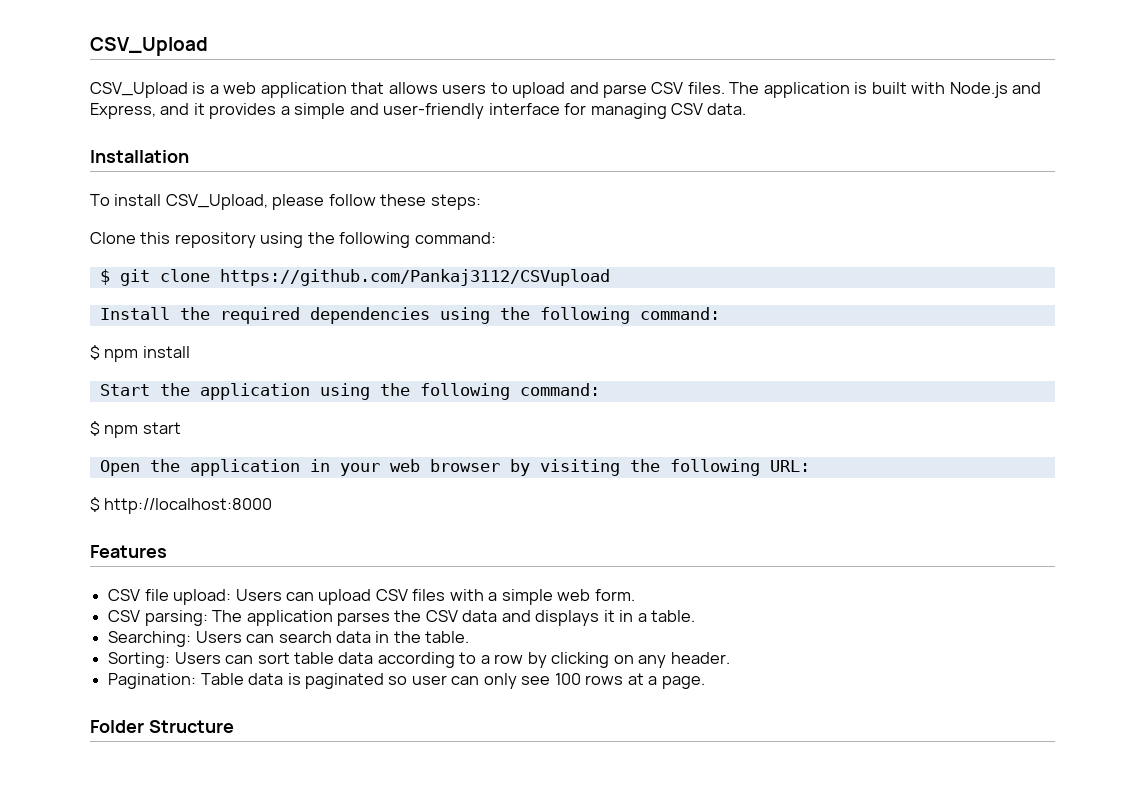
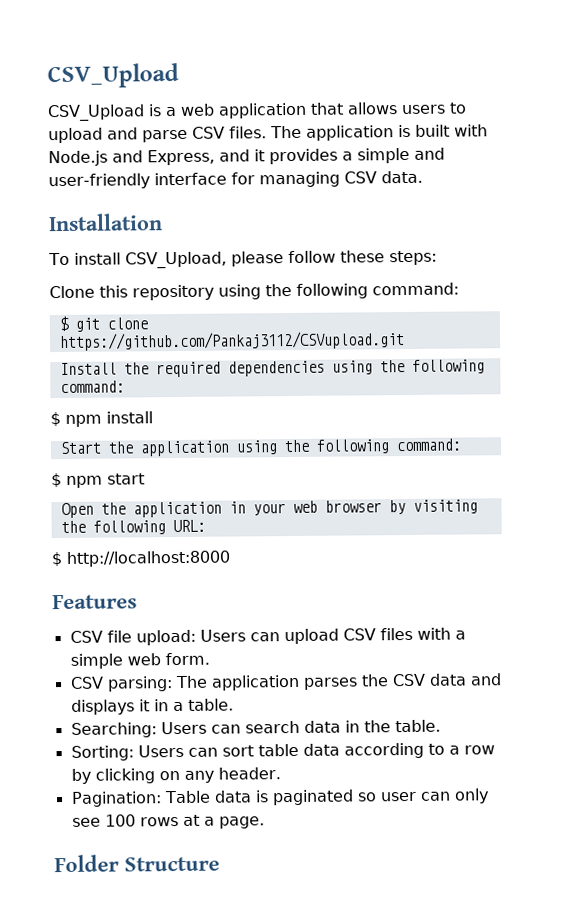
[219,269,610,286] https://github.com/Pankaj3112/CSVupload -> [58,331,405,352] https://github.com/Pankaj3112/CSVupload.git

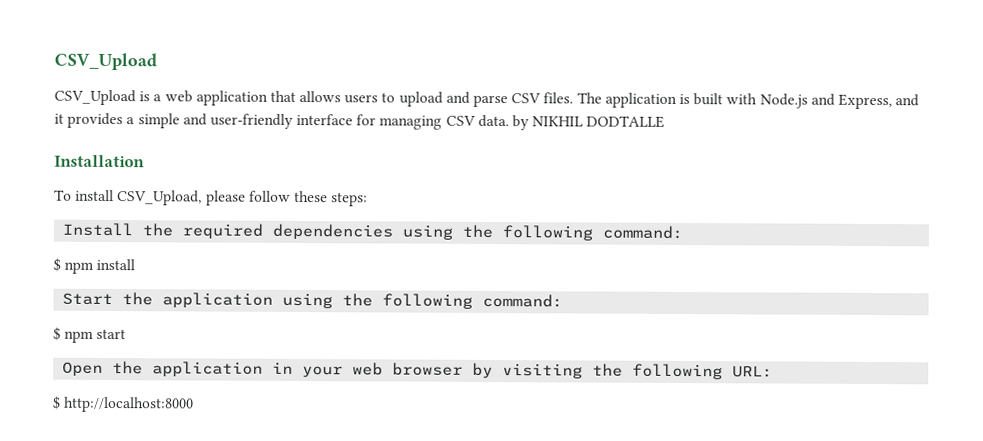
(423, 177) none -> [512,115,666,131] by NIKHIL DODTALLE
[49,282,459,301] [58,315,148,332] [58,331,405,352] // Clone this repository using the following command: // $ git clone https://github.com/Pankaj3112/CSVupload.git -> (369, 199) none
[52,594,137,610] [69,627,466,646] [69,652,210,669] [69,673,502,692] [70,698,234,715] [70,719,441,738] [70,742,495,761] [70,767,281,784] [70,788,489,807] [71,814,265,829] [54,854,220,873] // Features // CSV file upload: Users can upload CSV files with a simple web form. // CSV parsing: The application parses the CSV data and displays it in a table. // Searching: Users can search data in the table. // Sorting: Users can sort table data according to a row by clicking on any header. // Pagination: Table data is paginated so user can only see 100 rows at a page. // Folder Structure -> (195, 404) none

